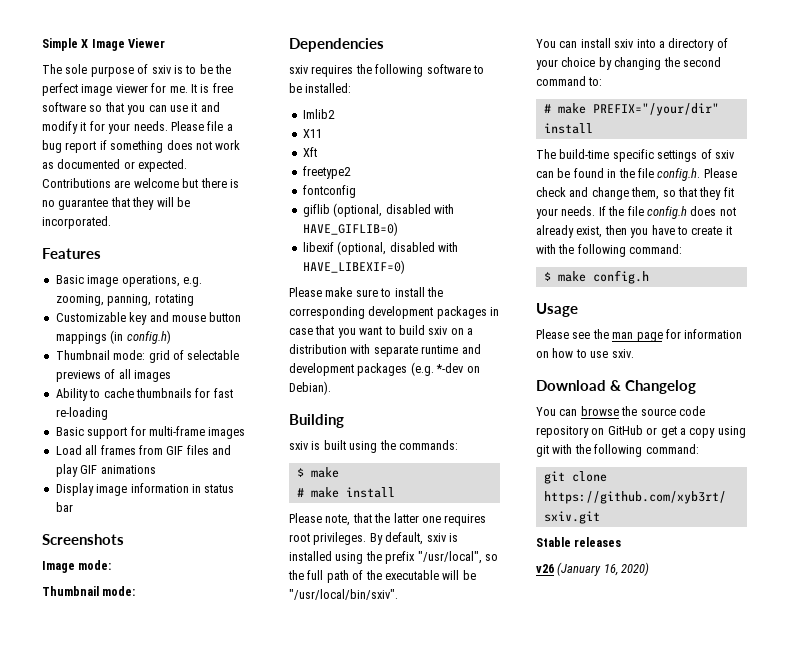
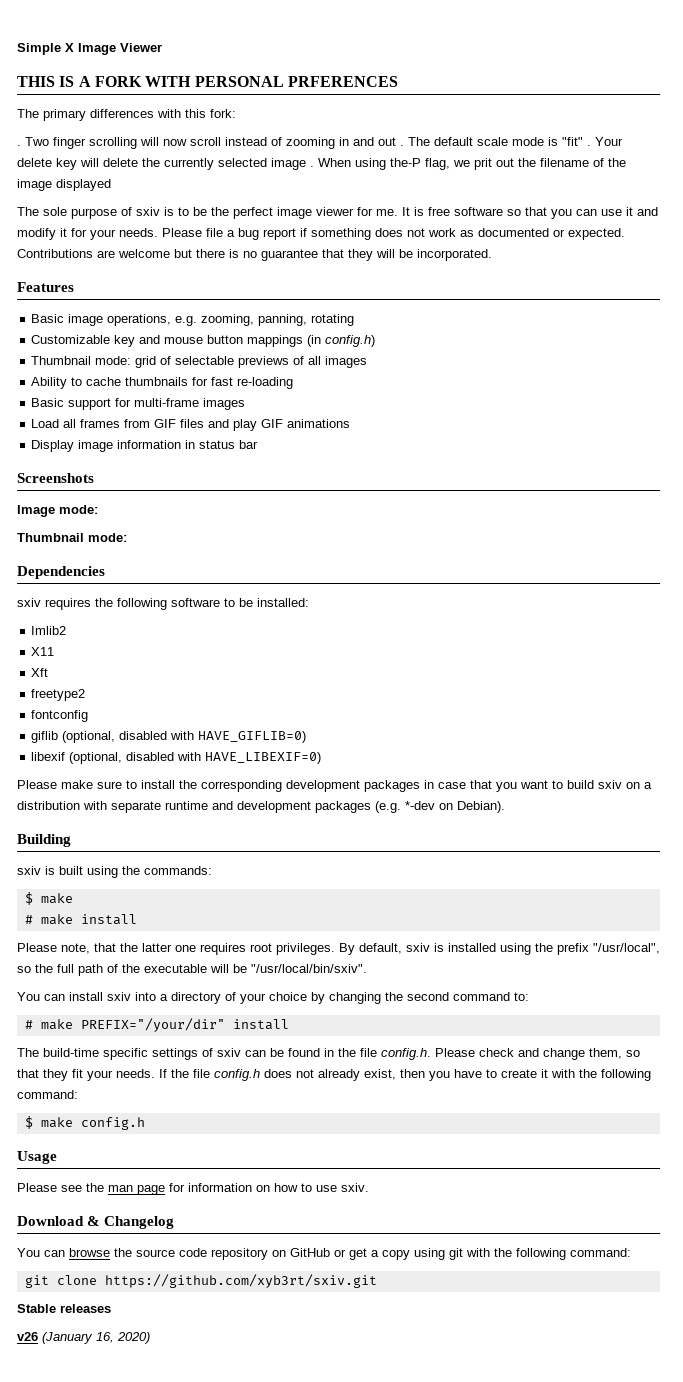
(166, 43) none -> [17,76,398,87] [17,109,236,121] [17,137,623,149] [17,158,626,170] [17,179,111,191] // THIS IS A FORK WITH PERSONAL PRFERENCES // The primary differences with this fork: // . Two finger scrolling will now scroll instead of zooming in and out . The default scale mode is "fit" . Your delete key will delete the currently selected image . When using the-P flag, we prit out the filename of the image displayed

